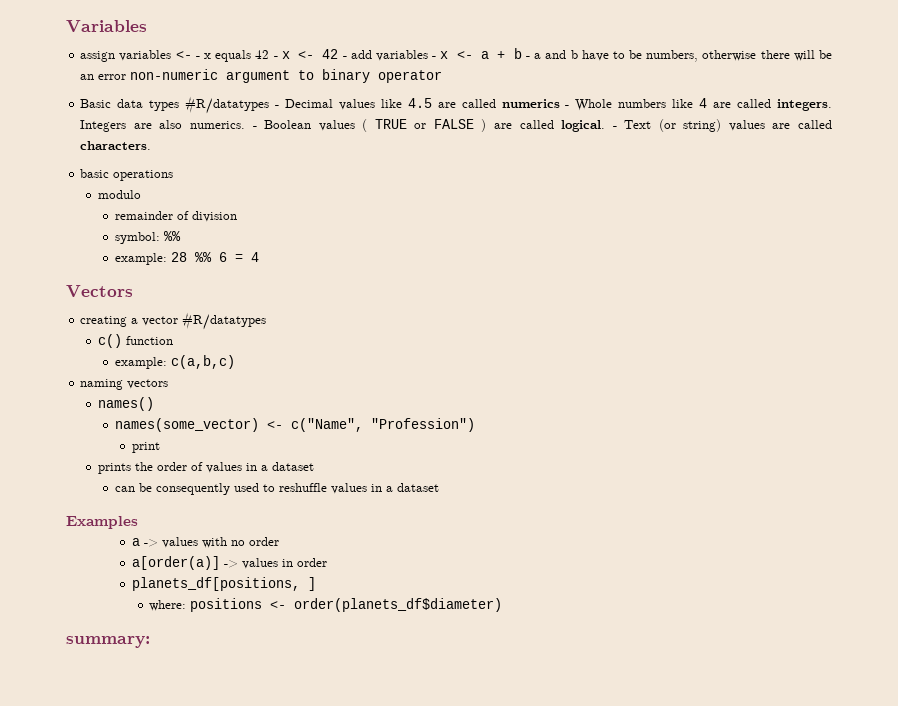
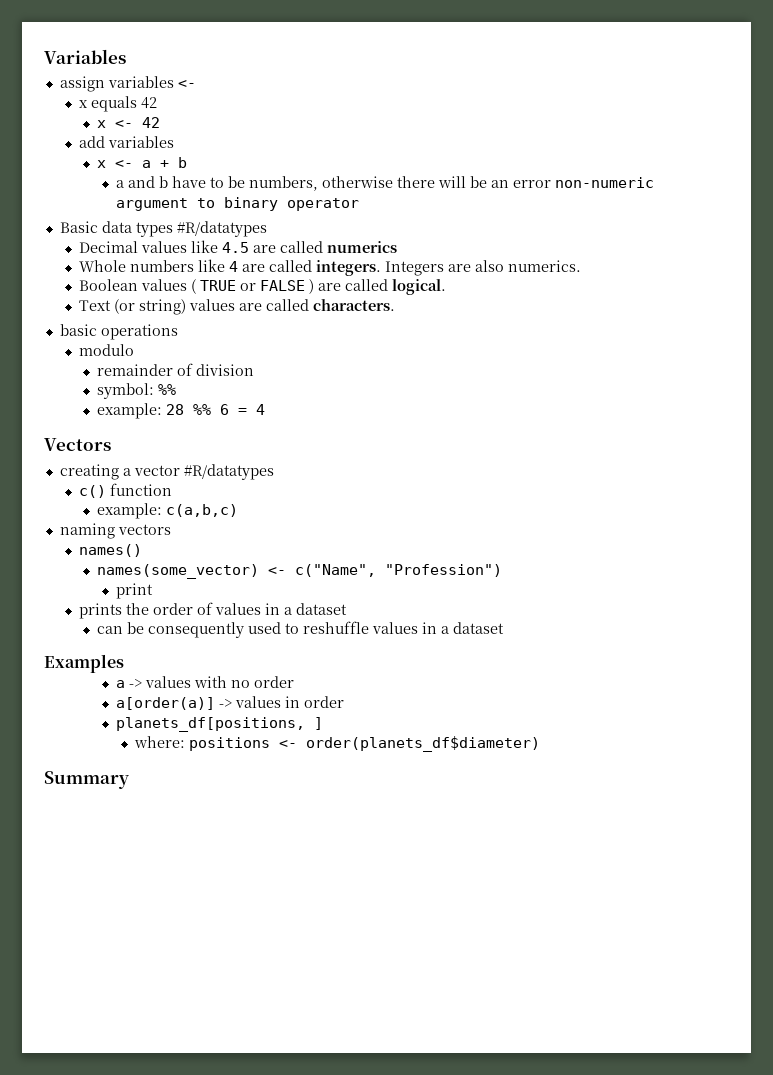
[195,56,200,59] - -> (196, 84) //
[273,56,278,59] - -> (157, 103) //
[342,56,347,59] - -> (161, 122) //
[432,56,437,59] - -> (174, 142) //
[526,56,531,59] - -> (188, 162) //
[275,105,280,108] - -> (267, 229) //
[565,105,570,108] - -> (397, 247) //
[252,126,257,129] - -> (581, 266) //
[612,126,617,129] - -> (446, 287) //
[66,636,150,648] summary: -> [44,771,129,789] Summary

